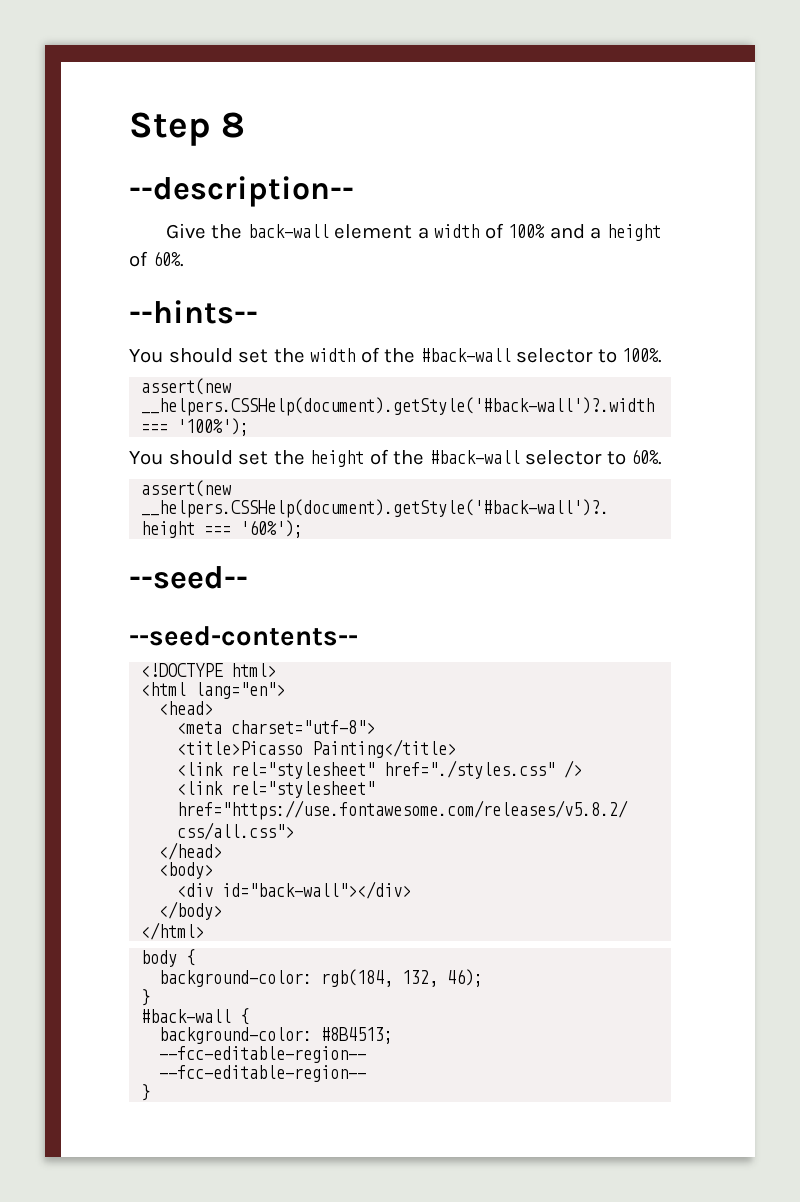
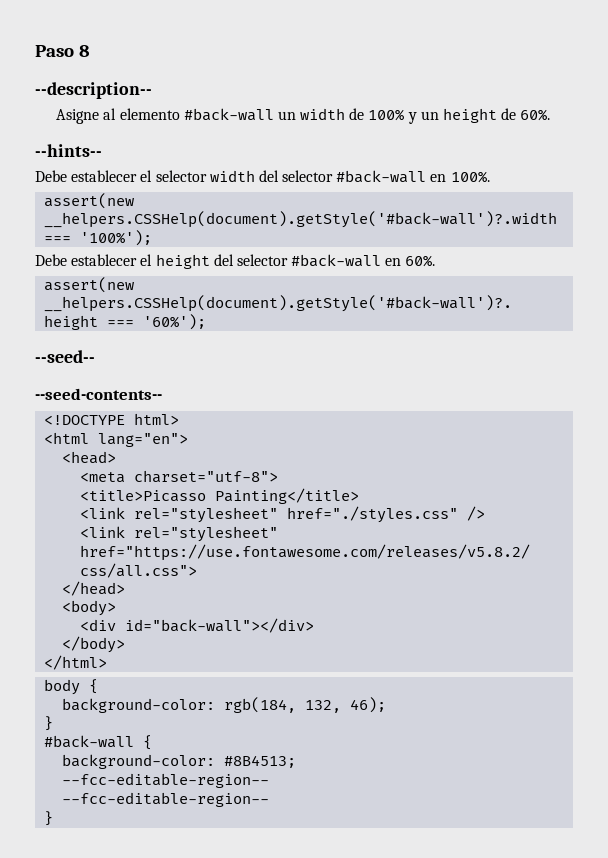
[129,112,211,146] Step -> [35,45,74,57] Paso
[165,223,661,241] [129,251,184,267] [129,300,258,324] [129,347,617,363] Give the back-wall element a width of 100% and a height of 60%. // --hints-- // You should set the width of the #back-wall selector to -> [56,108,551,124] [35,144,102,157] [35,170,447,183] Asigne al elemento #back-wall un width de 100% y un height de 60%. // --hints-- // Debe establecer el selector width del selector #back-wall en
[129,449,626,467] You should set the height of the #back-wall selector to -> [35,254,402,269] Debe establecer el height del selector #back-wall en

